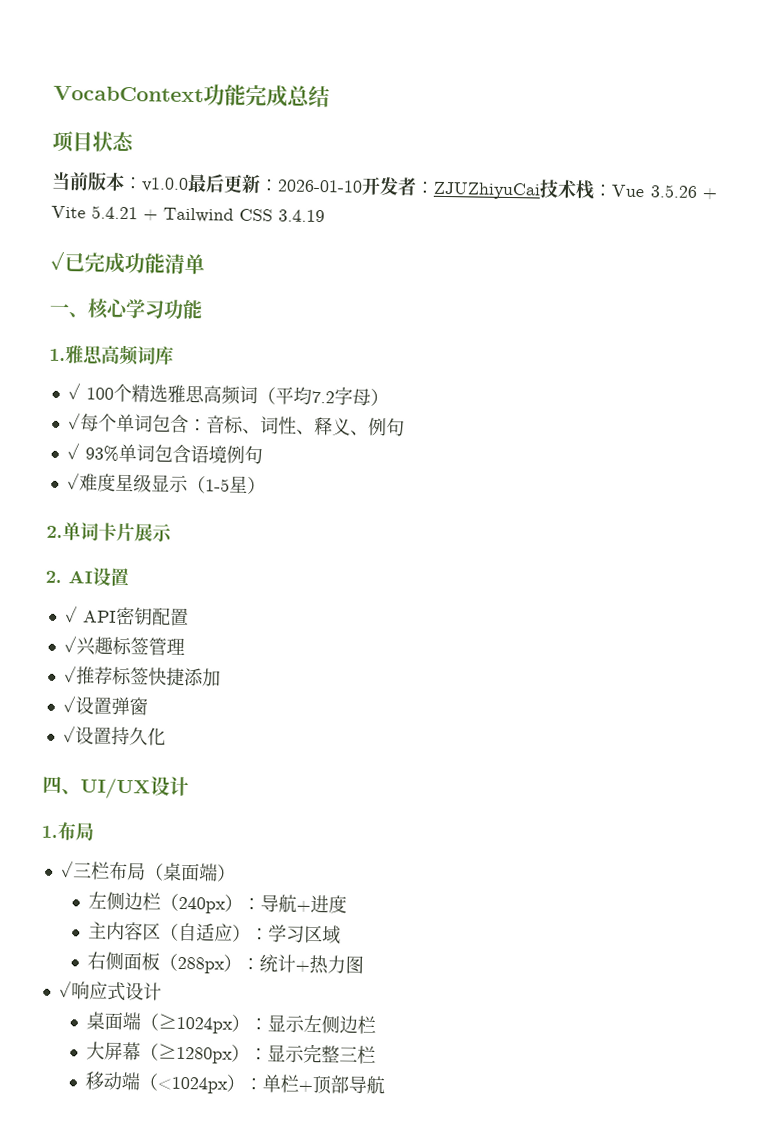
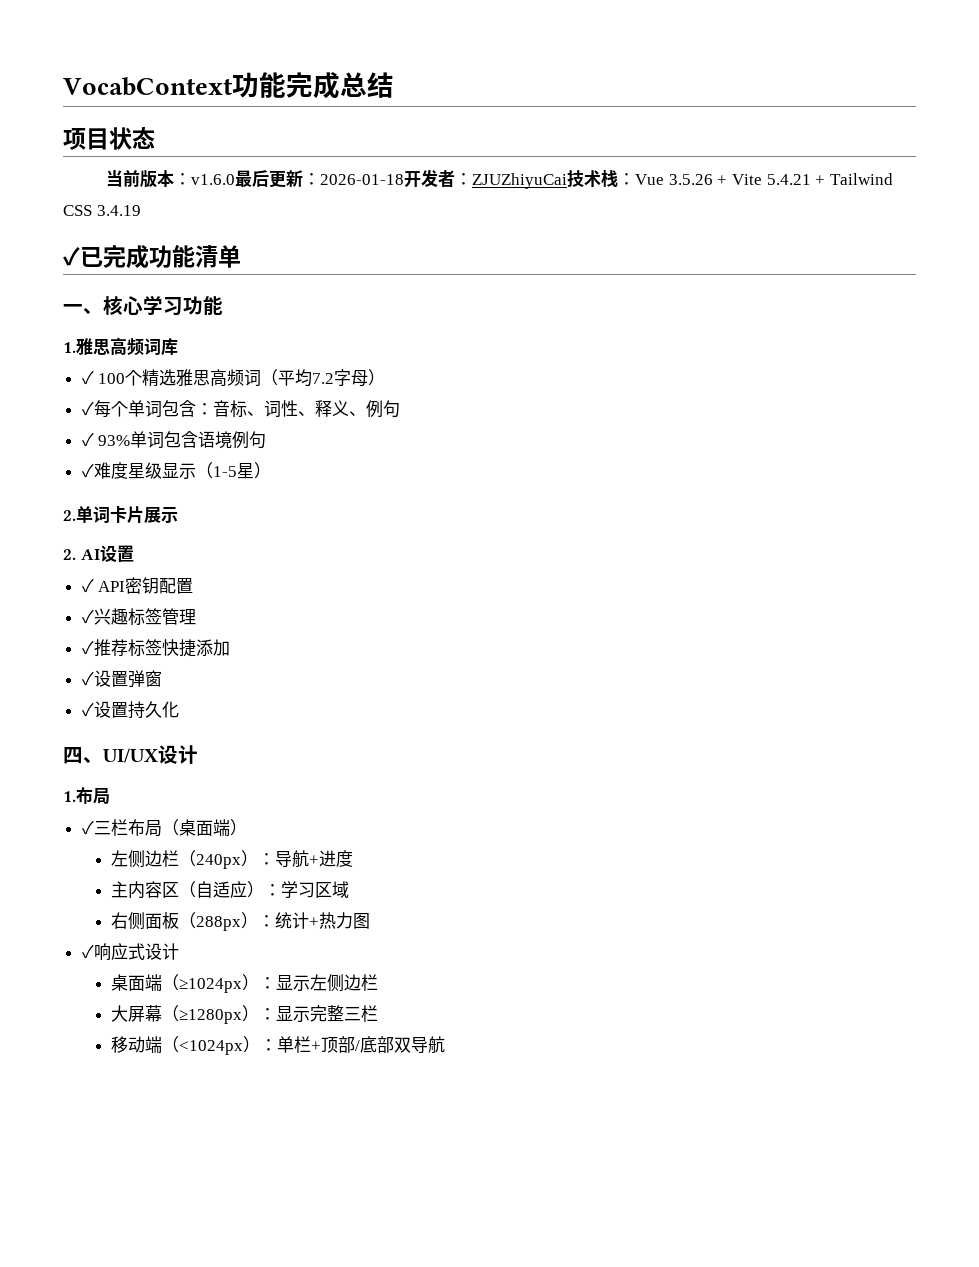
[141,177,189,192] v1.0.0 -> [191,174,236,185] v1.6.0
[277,179,363,193] 2026-01-10 -> [320,174,405,185] 2026-01-18
(350, 1084) none -> [355,1036,412,1053] /底部双

